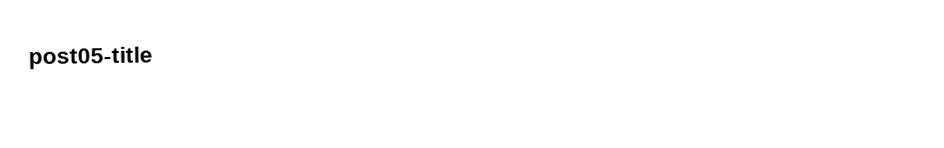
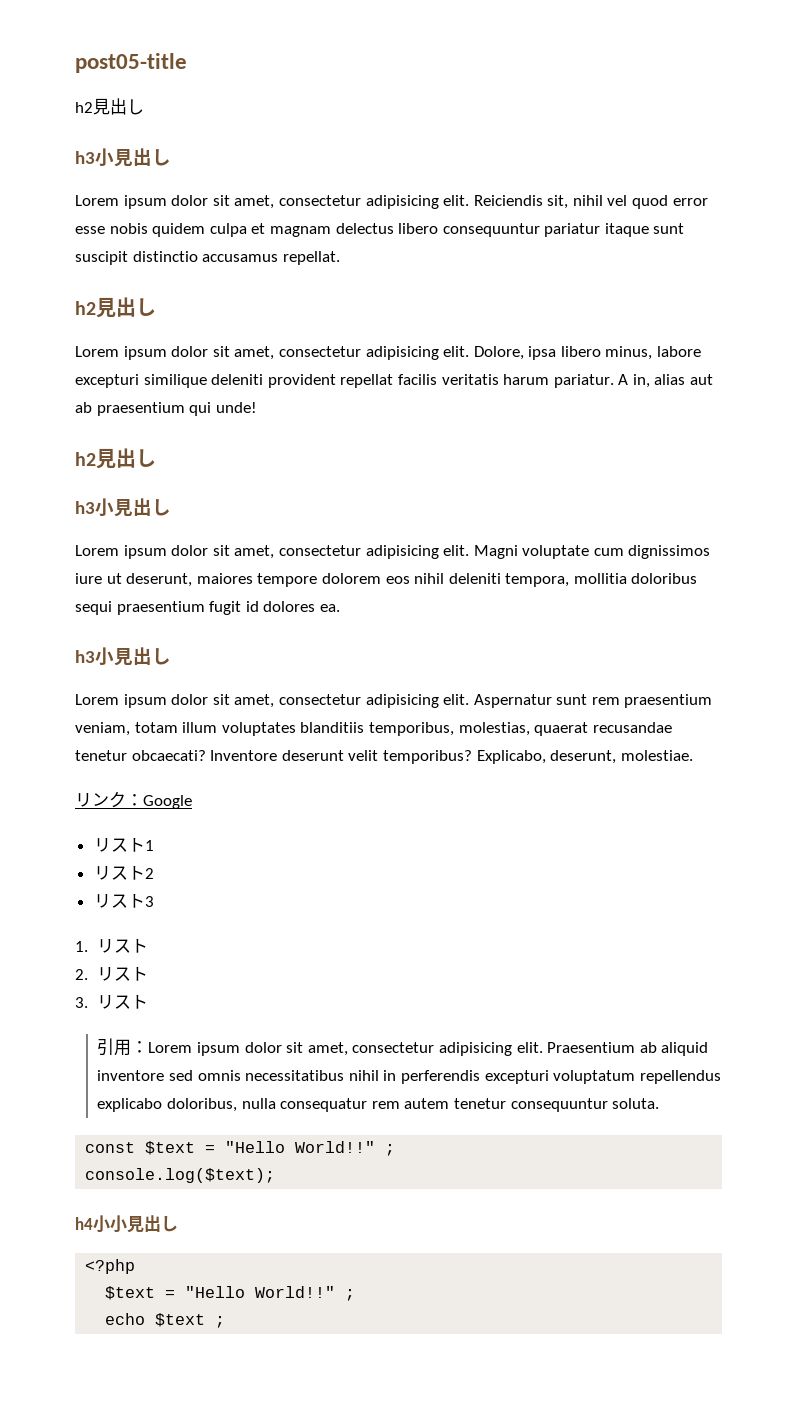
(153, 58) none -> [75,98,144,115] [75,148,171,167] [75,195,708,209] [75,223,685,237] [75,251,340,265] [75,297,156,318] [75,346,702,360] [75,374,714,388] [75,402,257,416] [75,448,156,469] [75,498,171,517] [75,545,711,559] [75,573,698,587] [75,601,340,615] [75,647,171,666] [75,694,713,708] [75,722,672,736] [75,750,693,764] [75,791,192,809] [93,838,154,852] [93,866,154,880] [93,894,154,908] [75,939,149,953] [75,967,149,981] [75,995,149,1009] [97,1038,709,1056] [97,1070,721,1084] [97,1098,660,1112] [85,1141,396,1156] [85,1168,276,1183] [75,1215,178,1233] [85,1259,136,1274] [105,1286,356,1301] [105,1313,226,1328] // h2見出し // h3小見出し // Lorem ipsum dolor sit amet, consectetur adipisicing elit. Reiciendis sit, nihil vel quod error esse nobis quidem culpa et magnam delectus libero consequuntur pariatur itaque sunt suscipit distinctio accusamus repellat. // h2見出し // Lorem ipsum dolor sit amet, consectetur adipisicing elit. Dolore, ipsa libero minus, labore excepturi similique deleniti provident repellat facilis veritatis harum pariatur. A in, alias aut ab praesentium qui unde! // h2見出し // h3小見出し // Lorem ipsum dolor sit amet, consectetur adipisicing elit. Magni voluptate cum dignissimos iure ut deserunt, maiores tempore dolorem eos nihil deleniti tempora, mollitia doloribus sequi praesentium fugit id dolores ea. // h3小見出し // Lorem ipsum dolor sit amet, consectetur adipisicing elit. Aspernatur sunt rem praesentium veniam, totam illum voluptates blanditiis temporibus, molestias, quaerat recusandae tenetur obcaecati? Inventore deserunt velit temporibus? Explicabo, deserunt, molestiae. // リンク：Google // リスト1 // リスト2 // リスト3 // 1.リスト // 2.リスト // 3.リスト // 引用：Lorem ipsum dolor sit amet, consectetur adipisicing elit. Praesentium ab aliquid inventore sed omnis necessitatibus nihil in perferendis excepturi voluptatum repellendus explicabo doloribus, nulla consequatur rem autem tenetur consequuntur soluta. // const $text = "Hello World!!" ; // console.log($text); // h4小小見出し // <?php // $text = "Hello World!!" ; // echo $text ;

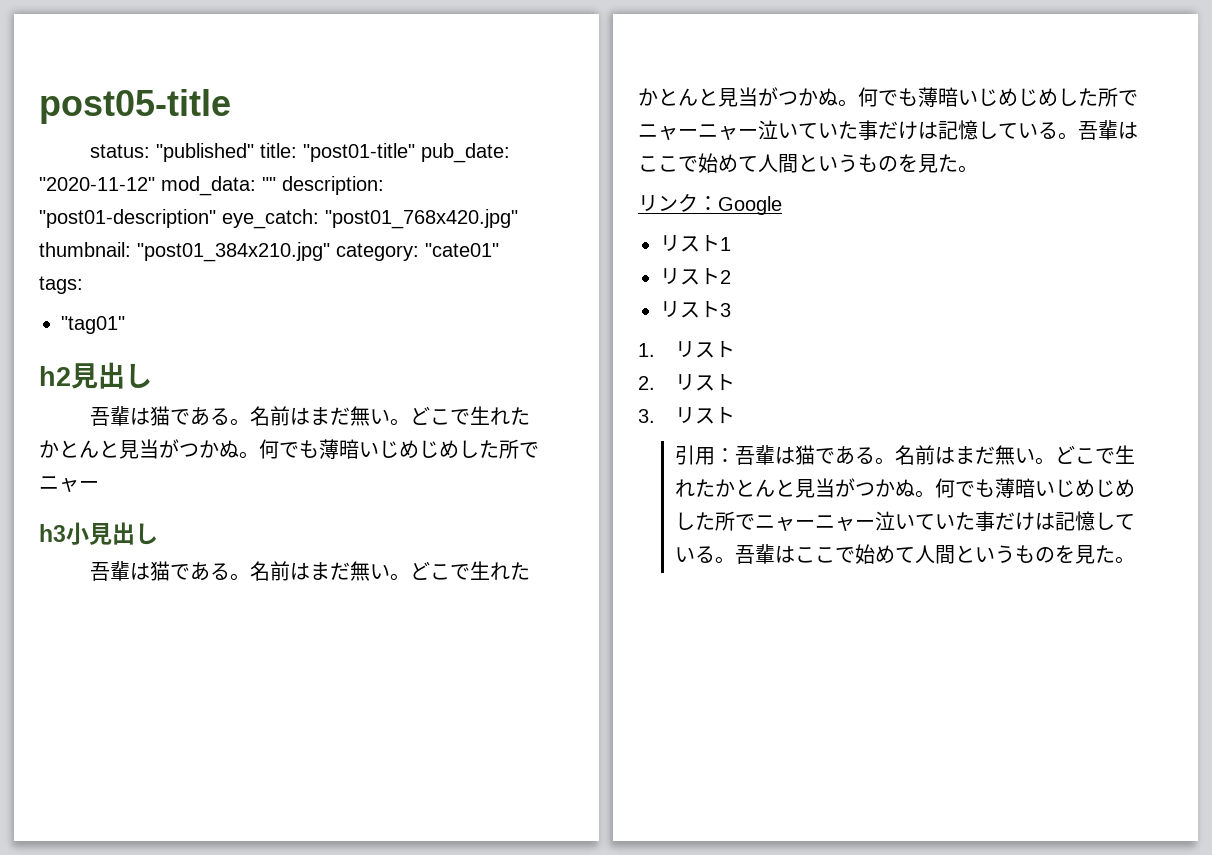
[75,98,144,115] [75,148,171,167] [75,195,708,209] [75,223,685,237] [75,251,340,265] [75,297,156,318] [75,346,702,360] [75,374,714,388] [75,402,257,416] [75,448,156,469] [75,498,171,517] [75,545,711,559] [75,573,698,587] [75,601,340,615] [75,647,171,666] [75,694,713,708] [75,722,672,736] [75,750,693,764] h2見出し // h3小見出し // Lorem ipsum dolor sit amet, consectetur adipisicing elit. Reiciendis sit, nihil vel quod error esse nobis quidem culpa et magnam delectus libero consequuntur pariatur itaque sunt suscipit distinctio accusamus repellat. // h2見出し // Lorem ipsum dolor sit amet, consectetur adipisicing elit. Dolore, ipsa libero minus, labore excepturi similique deleniti provident repellat facilis veritatis harum pariatur. A in, alias aut ab praesentium qui unde! // h2見出し // h3小見出し // Lorem ipsum dolor sit amet, consectetur adipisicing elit. Magni voluptate cum dignissimos iure ut deserunt, maiores tempore dolorem eos nihil deleniti tempora, mollitia doloribus sequi praesentium fugit id dolores ea. // h3小見出し // Lorem ipsum dolor sit amet, consectetur adipisicing elit. Aspernatur sunt rem praesentium veniam, totam illum voluptates blanditiis temporibus, molestias, quaerat recusandae tenetur obcaecati? Inventore deserunt velit temporibus? Explicabo, deserunt, molestiae. -> [90,143,511,163] [39,176,384,196] [39,209,518,229] [39,242,499,262] [39,276,83,294] [61,316,125,334] [39,362,152,389] [90,406,531,426] [39,439,539,459] [39,476,99,492] [39,522,158,545] [90,561,531,581] [638,87,1138,107] [638,120,1138,140] [638,153,978,173] status: "published" title: "post01-title" pub_date: "2020-11-12" mod_data: "" description: "post01-description" eye_catch: "post01_768x420.jpg" thumbnail: "post01_384x210.jpg" category: "cate01" tags: // "tag01" // h2見出し // 吾輩は猫である。名前はまだ無い。どこで生れたかとんと見当がつかぬ。何でも薄暗いじめじめした所でニャー // h3小見出し // 吾輩は猫である。名前はまだ無い。どこで生れたかとんと見当がつかぬ。何でも薄暗いじめじめした所でニャーニャー泣いていた事だけは記憶している。吾輩はここで始めて人間というものを見た。
[148,1042,709,1056] [97,1070,721,1084] [97,1098,660,1112] [85,1141,396,1156] [85,1168,276,1183] [75,1215,178,1233] [85,1259,136,1274] [105,1286,356,1301] [105,1313,226,1328] Lorem ipsum dolor sit amet, consectetur adipisicing elit. Praesentium ab aliquid inventore sed omnis necessitatibus nihil in perferendis excepturi voluptatum repellendus explicabo doloribus, nulla consequatur rem autem tenetur consequuntur soluta. // const $text = "Hello World!!" ; // console.log($text); // h4小小見出し // <?php // $text = "Hello World!!" ; // echo $text ; -> [734,445,1135,465] [674,478,1135,498] [674,511,1135,531] [674,544,1135,564] 吾輩は猫である。名前はまだ無い。どこで生れたかとんと見当がつかぬ。何でも薄暗いじめじめした所でニャーニャー泣いていた事だけは記憶している。吾輩はここで始めて人間というものを見た。

